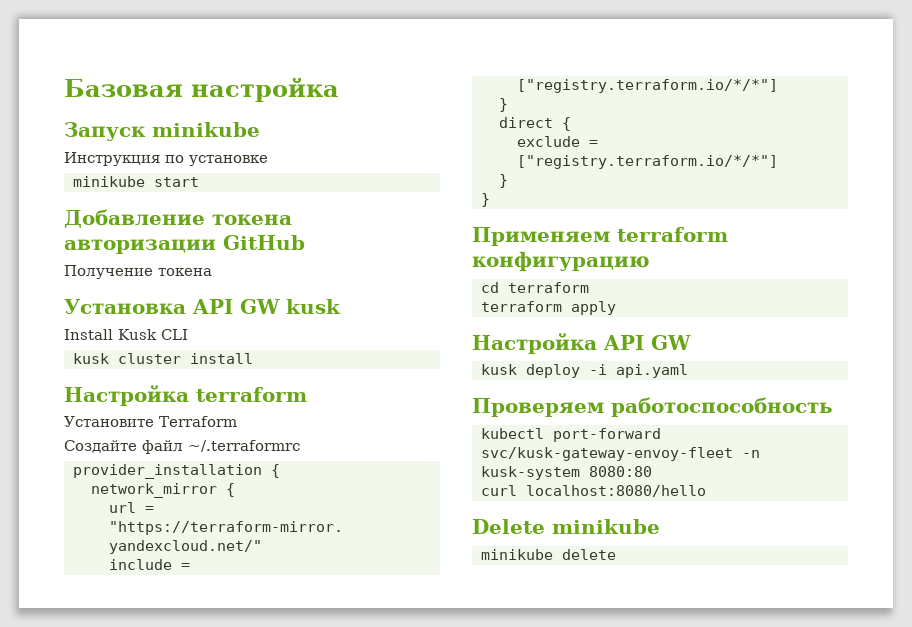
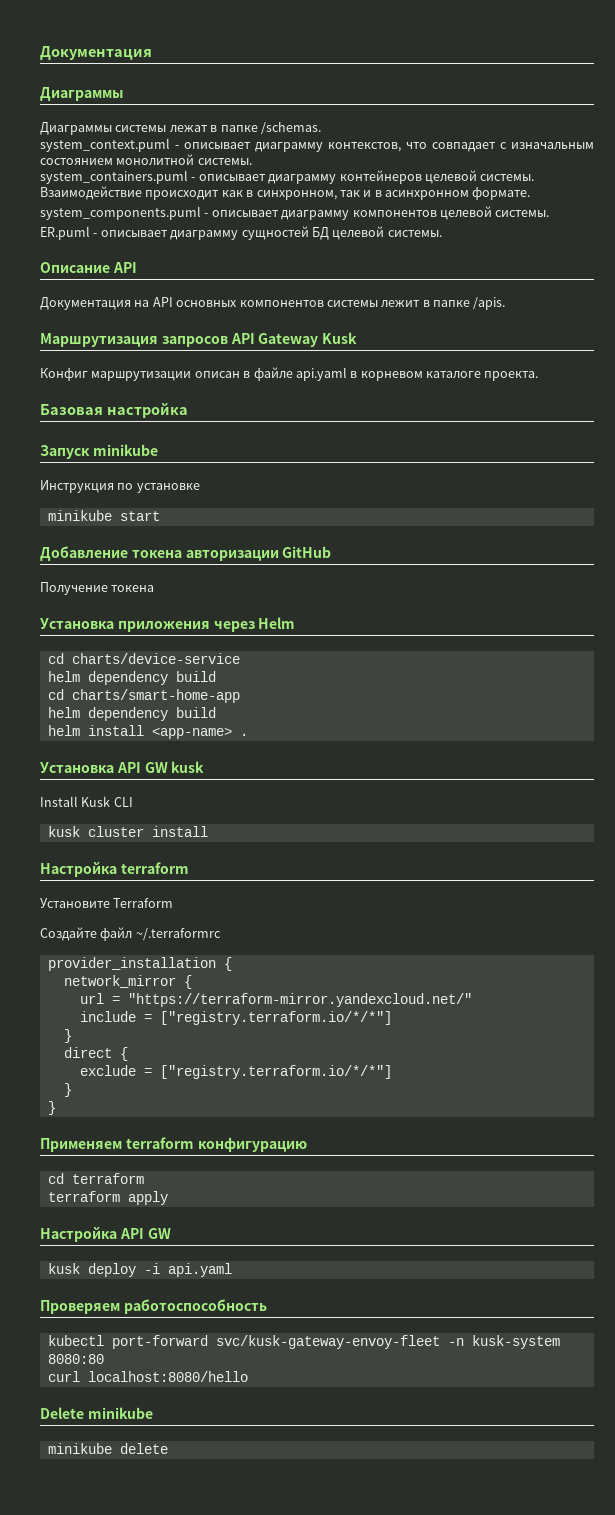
(64, 88) none -> [40,46,152,61] [40,87,123,101] [40,122,321,135] [40,138,594,152] [40,154,252,165] [40,170,535,184] [40,186,531,200] [40,206,550,220] [40,226,442,240] [40,262,137,273] [40,297,506,310] [40,332,358,347] [40,367,539,381] Документация // Диаграммы // Диаграммы системы лежат в папке /schemas. // system_context.puml - описывает диаграмму контекстов, что совпадает с изначальным состоянием монолитной системы. // system_containers.puml - описывает диаграмму контейнеров целевой системы. Взаимодействие происходит как в синхронном, так и в асинхронном формате. // system_components.puml - описывает диаграмму компонентов целевой системы. // ER.puml - описывает диаграмму сущностей БД целевой системы. // Описание API // Документация на API основных компонентов системы лежит в папке /apis. // Маршрутизация запросов API Gateway Kusk // Конфиг маршрутизации описан в файле api.yaml в корневом каталоге проекта. //
(212, 272) none -> [40,617,296,632] [47,653,240,664] [47,671,216,685] [47,689,240,703] [47,707,216,721] [47,725,248,739] // Установка приложения через Helm // cd charts/device-service // helm dependency build // cd charts/smart-home-app // helm dependency build // helm install <app-name> .

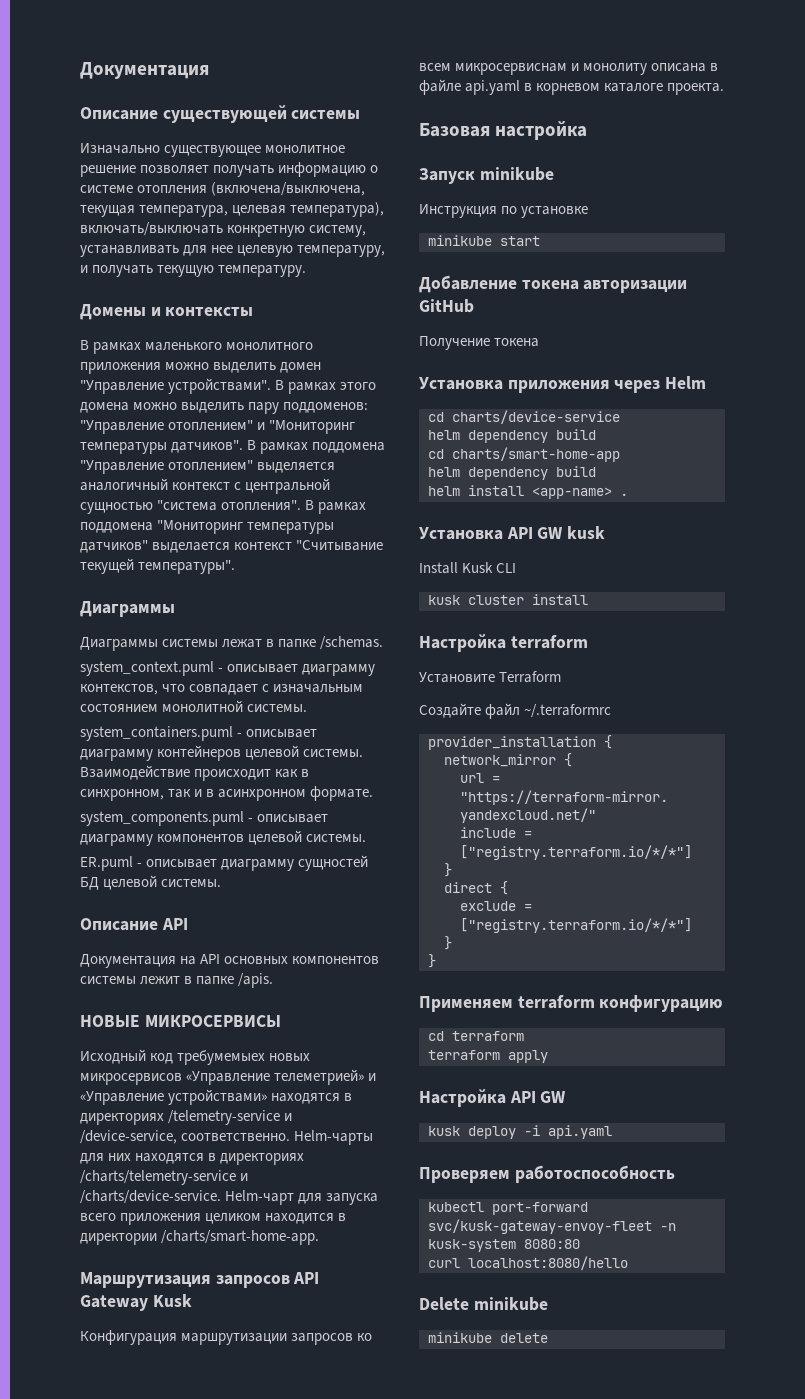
[40,46,152,61] Документация -> [80,62,209,79] [80,105,361,123] [80,143,346,157] [80,162,379,177] [80,182,366,196] [80,202,385,217] [80,222,367,237] [80,245,386,257] [80,265,307,277] [80,304,254,320] [80,340,314,354] [80,362,322,374] [80,378,377,394] [80,402,369,414] [80,420,356,434] [80,440,386,454] [80,460,336,474] [80,478,331,494] [80,500,367,514] [80,520,335,534] [80,540,384,553] [80,558,236,574] Документация // Описание существующей системы // Изначально существующее монолитное решение позволяет получать информацию о системе отопления (включена/выключена, текущая температура, целевая температура), включать/выключать конкретную систему, устанавливать для нее целевую температуру, и получать текущую температуру. // Домены и контексты // В рамках маленького монолитного приложения можно выделить домен "Управление устройствами". В рамках этого домена можно выделить пару поддоменов: "Управление отоплением" и "Мониторинг температуры датчиков". В рамках поддомена "Управление отоплением" выделяется аналогичный контекст с центральной сущностью "система отопления". В рамках поддомена "Мониторинг температуры датчиков" выделается контекст "Считывание текущей температуры".
(506, 303) none -> [80,1015,281,1027] [80,1049,311,1065] [80,1069,377,1085] [80,1089,353,1105] [80,1110,293,1125] [80,1130,374,1145] [80,1153,305,1165] [80,1170,249,1185] [80,1190,379,1205] [80,1213,347,1225] [80,1230,320,1245] // НОВЫЕ МИКРОСЕРВИСЫ // Исходный код требумемыех новых микросервисов «Управление телеметрией» и «Управление устройствами» находятся в директориях /telemetry-service и /device-service, соответственно. Helm-чарты для них находятся в директориях /charts/telemetry-service и /charts/device-service. Helm-чарт для запуска всего приложения целиком находится в директории /charts/smart-home-app.
[40,368,240,381] Конфиг маршрутизации описан -> [80,1330,373,1345] [419,63,707,75] Конфигурация маршрутизации запросов ко всем микросервиснам и монолиту описана

